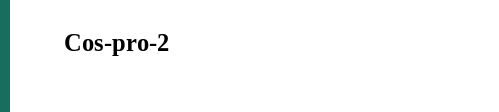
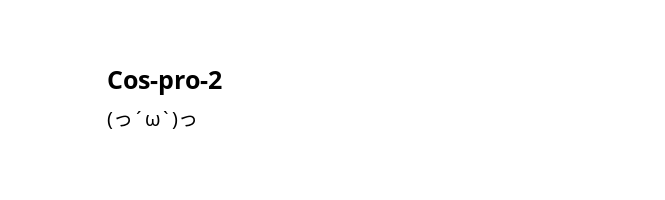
(169, 45) none -> [107,111,198,129] // (っ´ω`)っ

